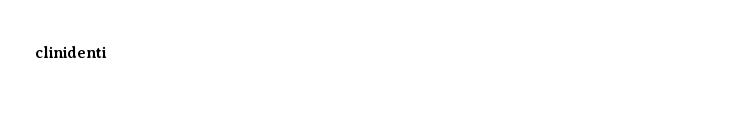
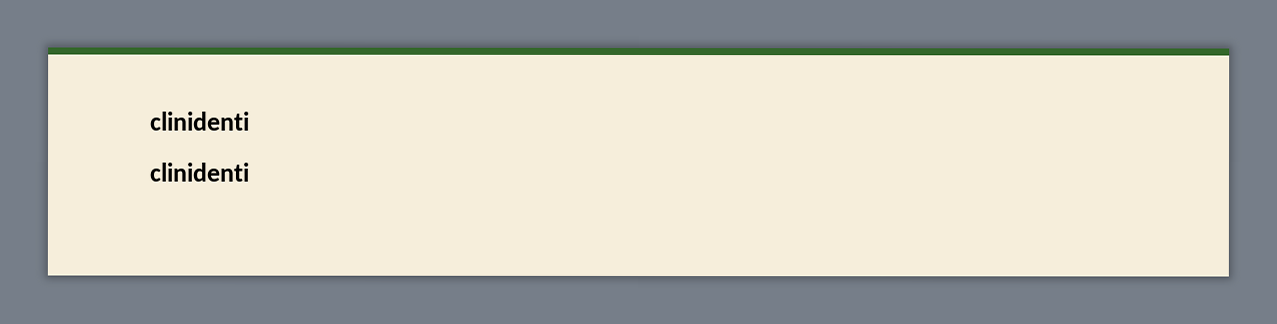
[35,46,107,58] clinidenti -> [150,111,250,131] [149,162,249,182] clinidenti // clinidenti

